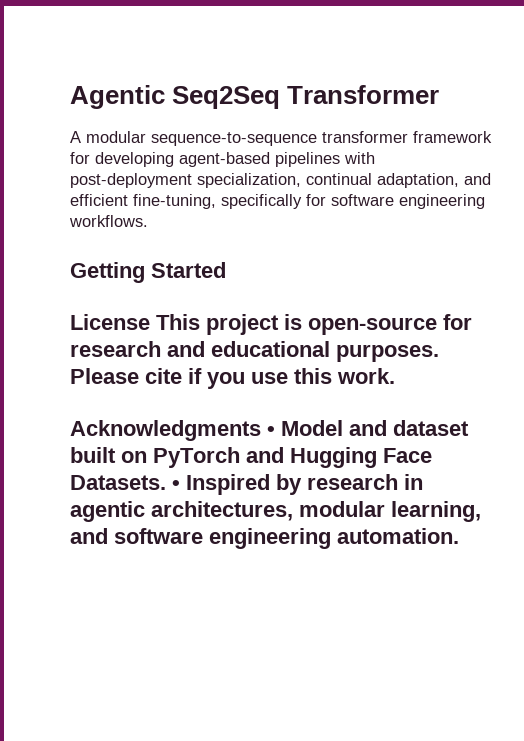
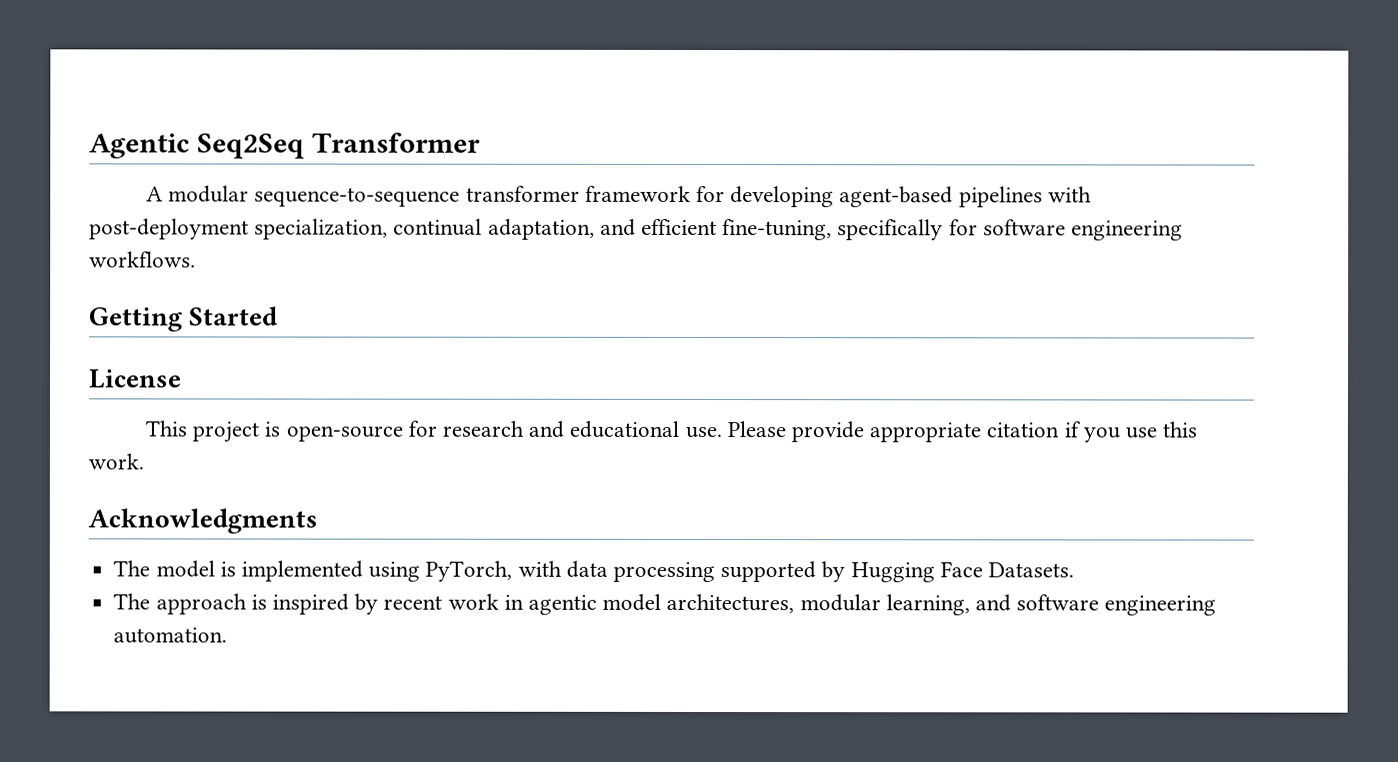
(150, 322) none -> (182, 379) //
[336,344,439,362] [70,368,182,384] purposes. Please cite -> [684,421,1060,443] use. Please provide appropriate citation
[267,420,469,436] [70,447,432,468] [70,474,398,495] • Model and dataset built on PyTorch and Hugging Face Datasets. • Inspired by research -> [113,560,1075,583] [113,593,499,615] // The model is implemented using PyTorch, with data processing supported by Hugging Face Datasets. // The approach is inspired by recent work
(145, 511) none -> [602,593,662,611] model

